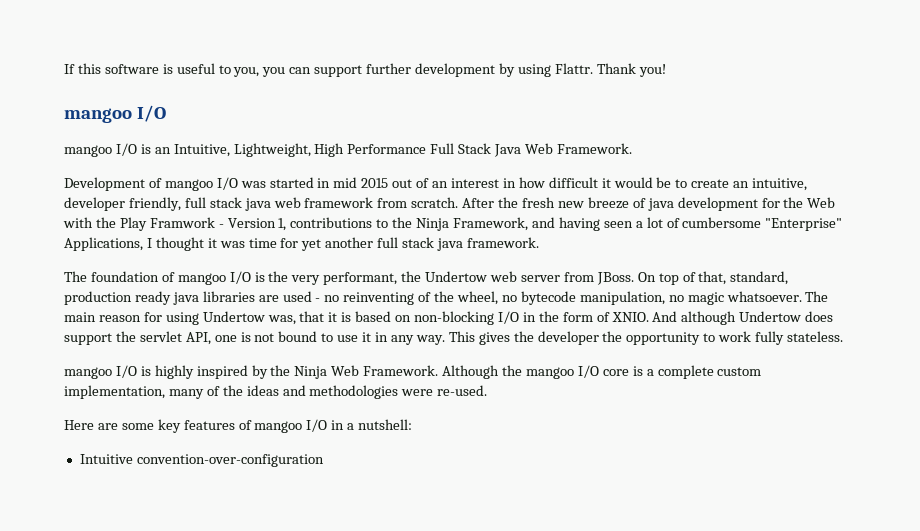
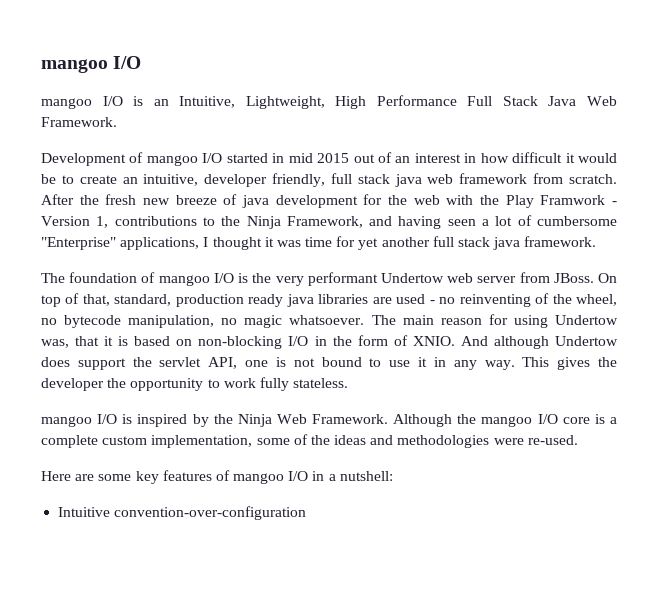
[64,63,666,77] If this software is useful to you, you can support further development by using Flattr. Thank you! // -> (41, 66) none
[240,181,266,188] was -> (223, 158) none
[807,197,836,208] Web -> [413,195,440,205] web
[64,237,143,251] Applications, -> [120,237,200,250] applications,
[323,271,422,285] performant, the -> [307,272,378,286] performant
[154,365,194,379] highly -> (133, 419) none
[168,389,204,399] many -> [256,438,290,445] some

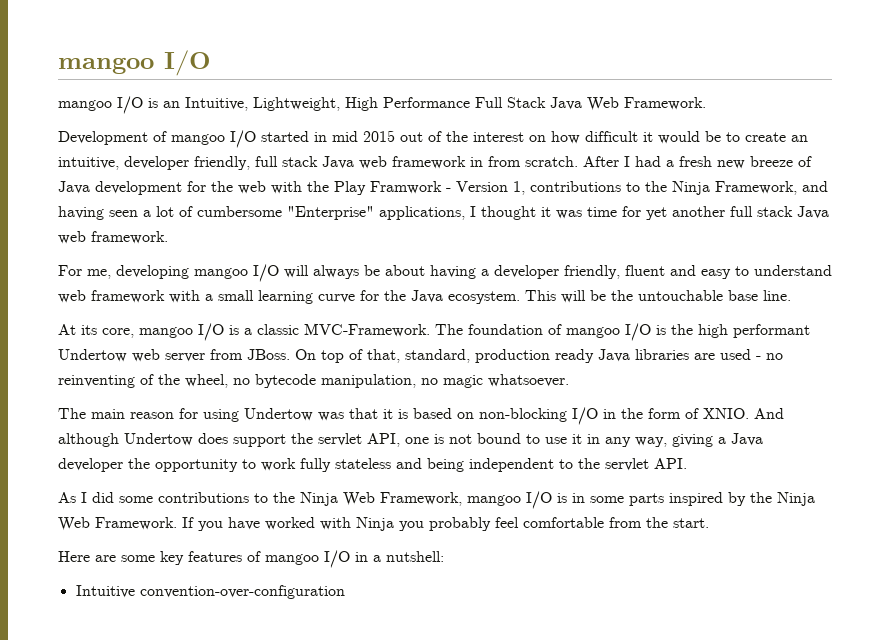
[395,153,477,163] an interest in -> [446,131,546,142] the interest on
[394,173,528,187] java web framework -> [322,156,483,169] Java web framework in
[79,195,99,205] the -> [624,156,674,167] I had a
[241,195,269,208] java -> [58,181,90,194] Java
[493,237,521,250] java -> [797,206,829,219] [58,231,86,244] Java web
(597, 241) none -> [58,264,832,282] [58,290,791,304] [58,323,430,341] For me, developing mangoo I/O will always be about having a developer friendly, fluent and easy to understand web framework with a small learning curve for the Java ecosystem. This will be the untouchable base line. // At its core, mangoo I/O is a classic MVC-Framework.
[275,276,304,286] very -> [698,324,728,338] high
[286,294,314,307] java -> [598,349,630,362] Java
(365, 320) none -> (569, 380) //
[41,339,69,348] was, -> [318,412,344,421] was
[484,357,617,370] way. This gives the -> [635,433,763,447] way, giving a Java
[293,378,349,388] [41,414,133,427] stateless. // mangoo I/O is -> [335,458,687,472] [58,491,664,509] stateless and being independent to the servlet API. // As I did some contributions to the Ninja Web Framework, mangoo I/O is in some parts
[393,414,617,427] [41,434,578,448] Although the mangoo I/O core is a complete custom implementation, some of the ideas and methodologies were re-used. -> [182,517,709,531] If you have worked with Ninja you probably feel comfortable from the start.

